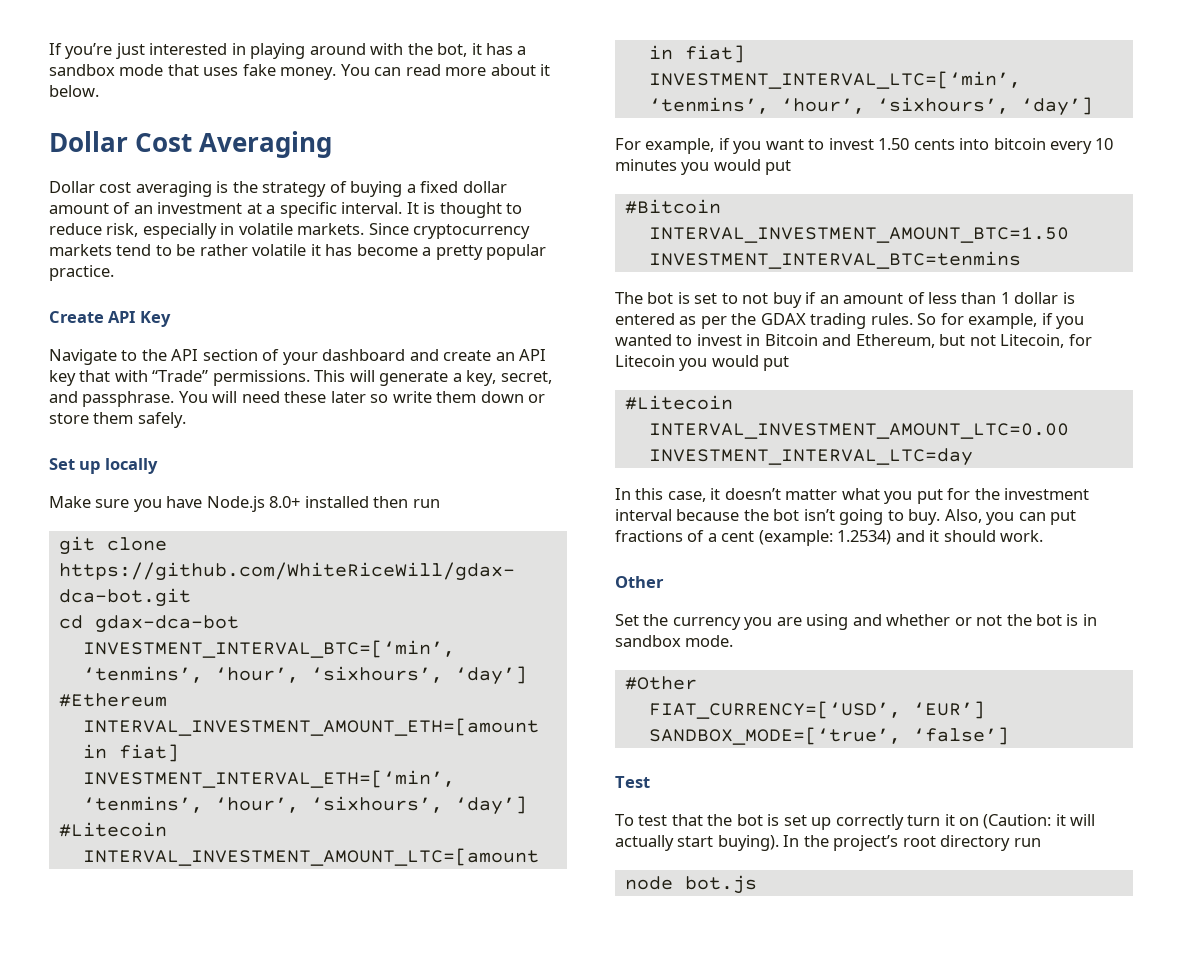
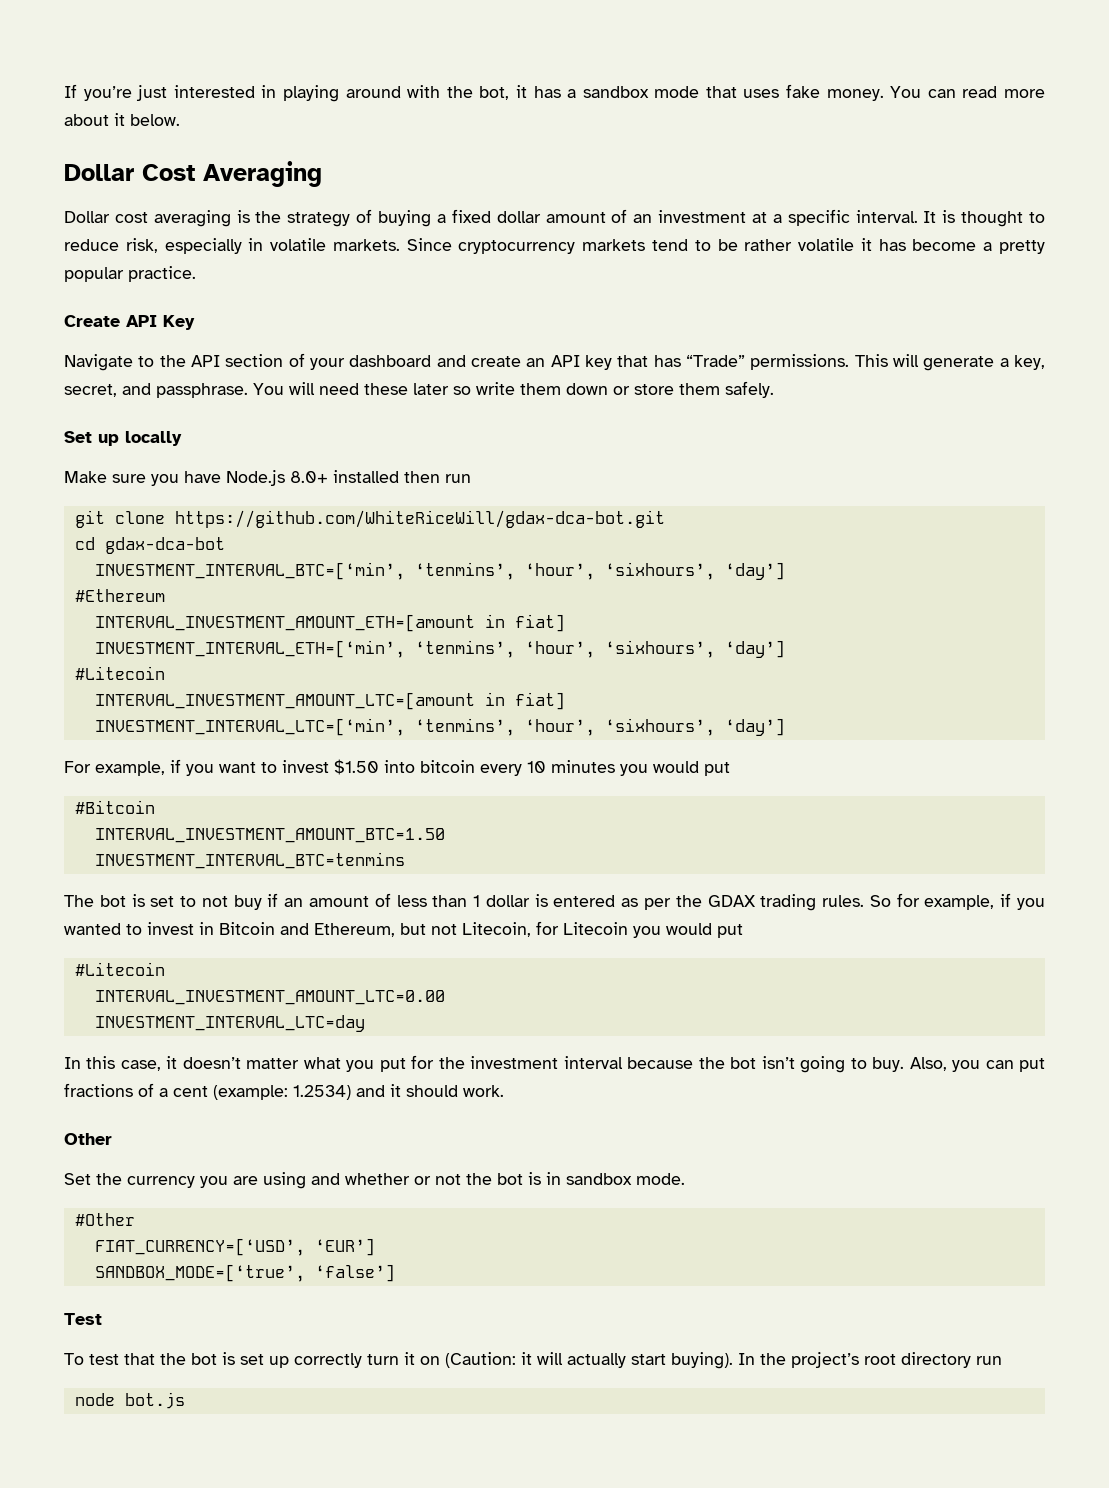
[114,370,148,382] with -> [653,355,681,367] has
[878,138,955,150] 1.50 cents -> [334,759,379,775] $1.50

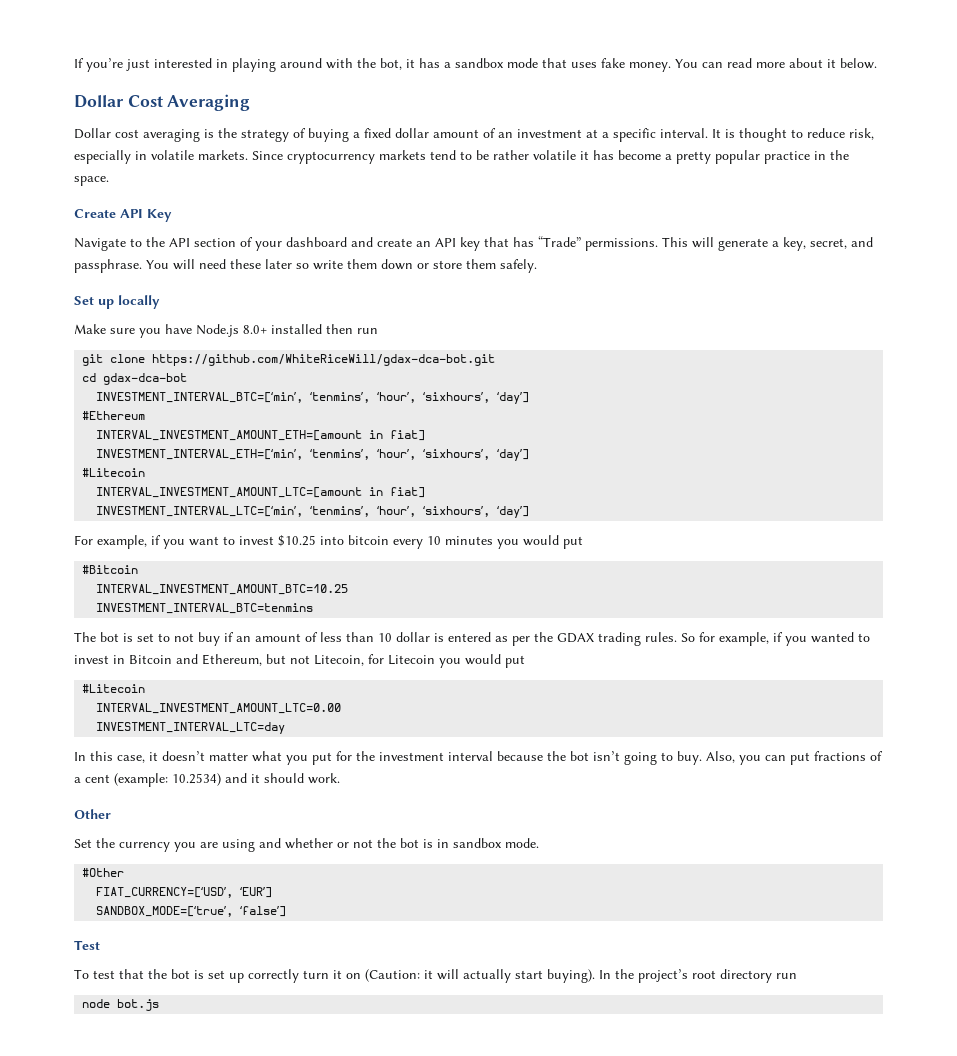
[128,266,196,282] practice. -> [764,150,849,164] [74,176,109,186] practice in the space.
[334,759,379,775] $1.50 -> [278,535,316,547] $10.25
[94,828,445,843] INTERVAL_INVESTMENT_AMOUNT_BTC=1.50 -> [96,584,349,595] INTERVAL_INVESTMENT_AMOUNT_BTC=10.25
[473,895,481,907] 1 -> [378,633,392,642] 10
[293,1085,351,1100] 1.2534) -> [172,773,221,786] 10.2534)

